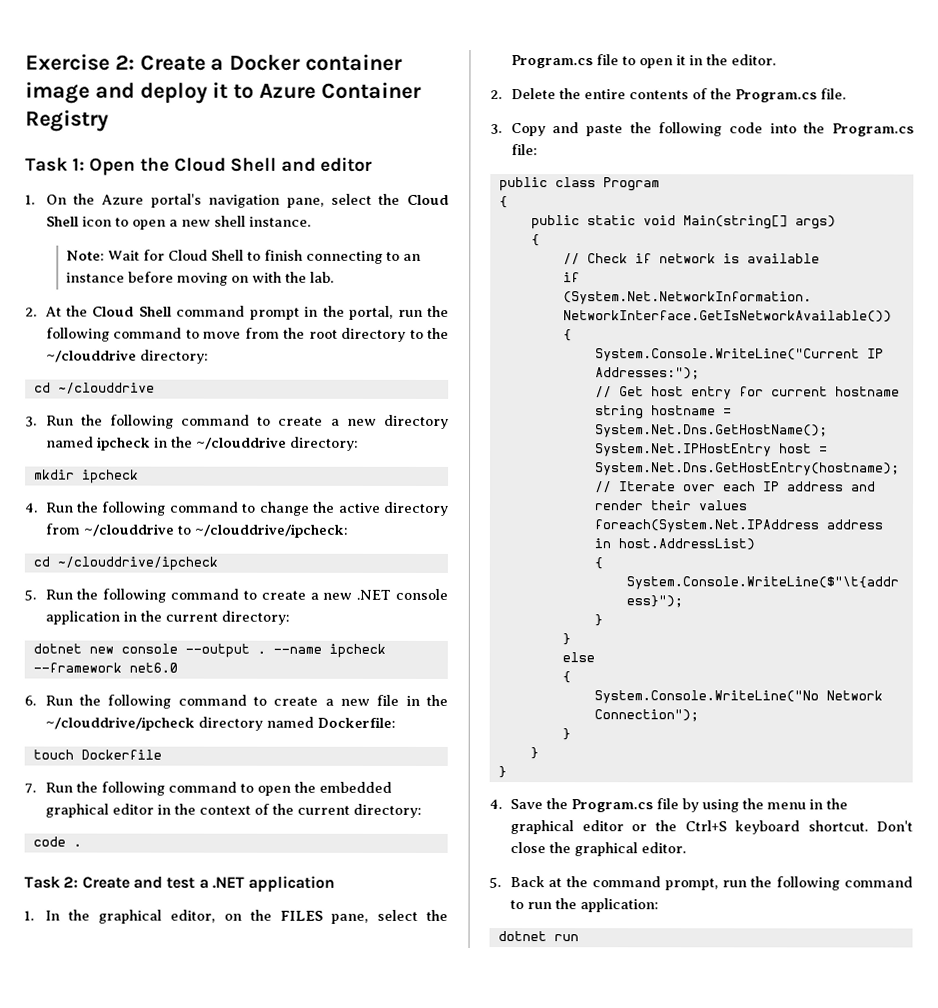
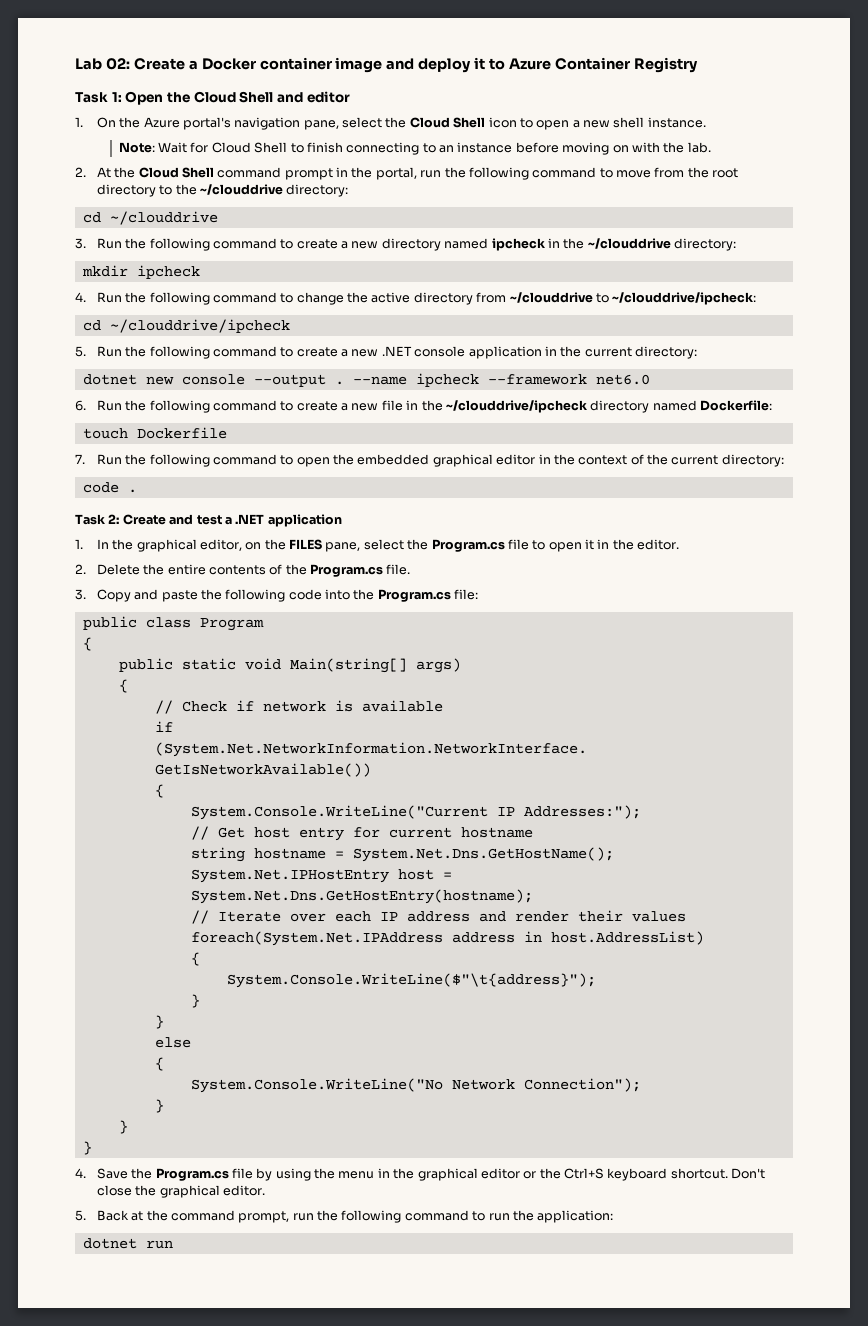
[25,53,135,71] Exercise 2: -> [75,58,130,70] Lab 02:

